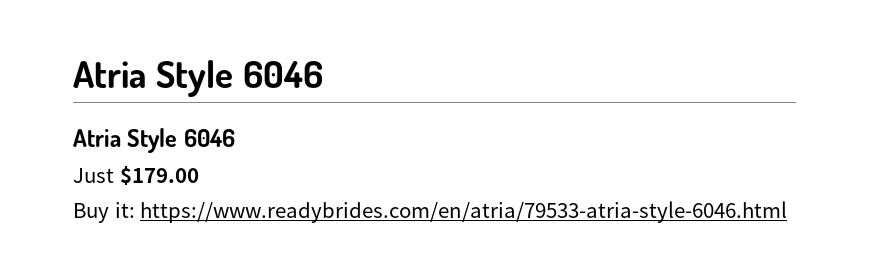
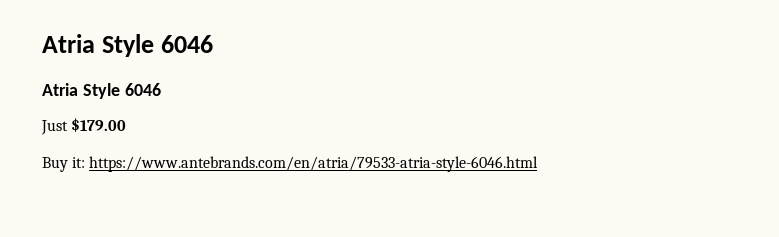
[140,201,788,223] https://www.readybrides.com/en/atria/79533-atria-style-6046.html -> [89,156,539,172] https://www.antebrands.com/en/atria/79533-atria-style-6046.html

